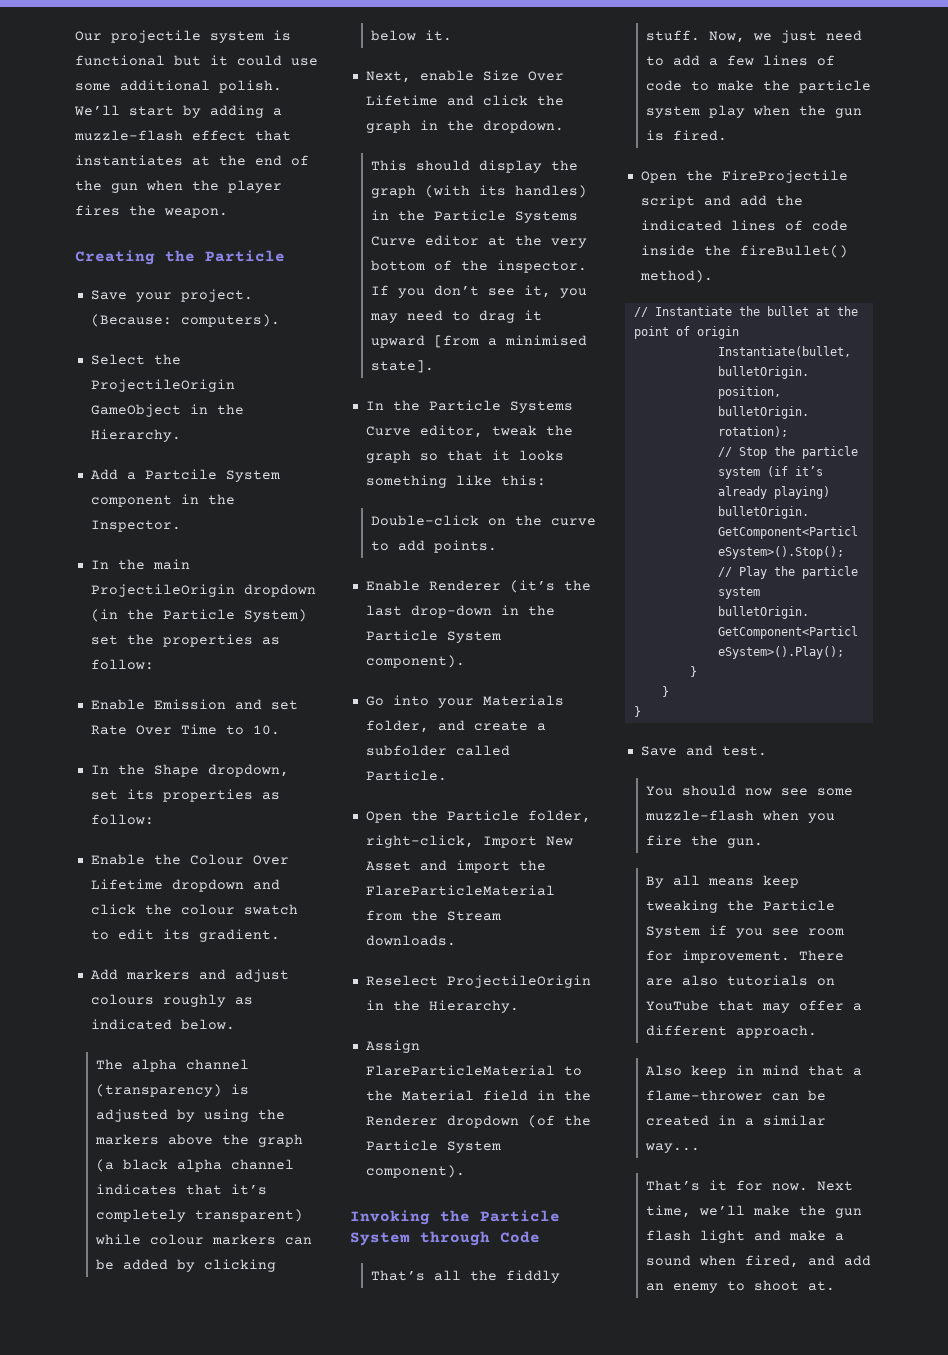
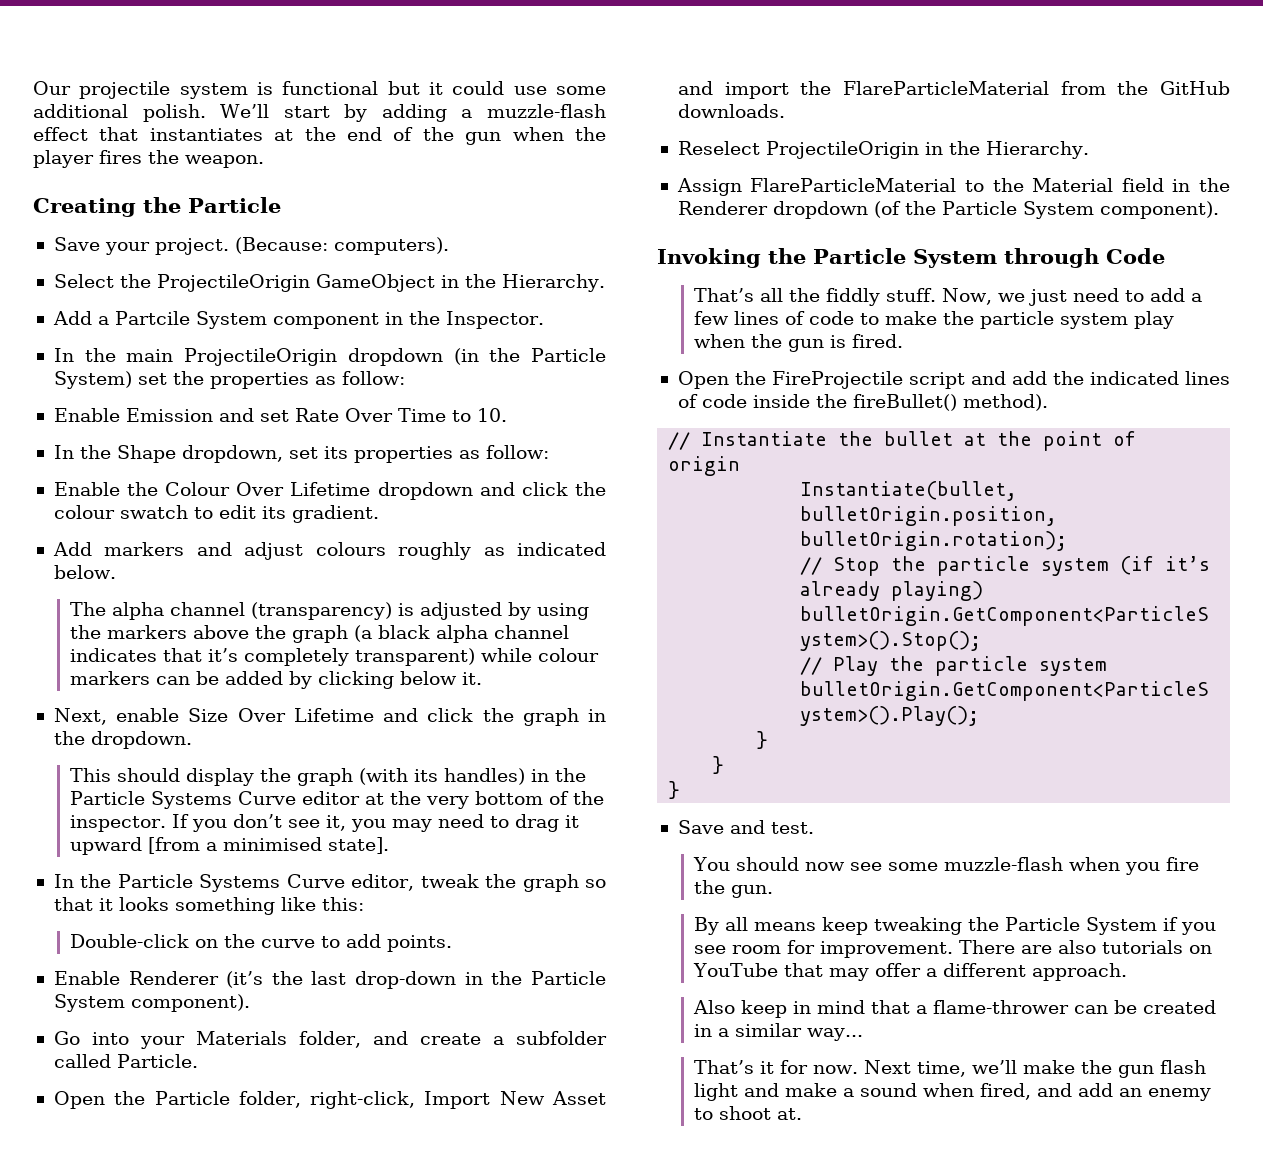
[446,911,501,921] Stream -> [1160,81,1230,95] GitHub

